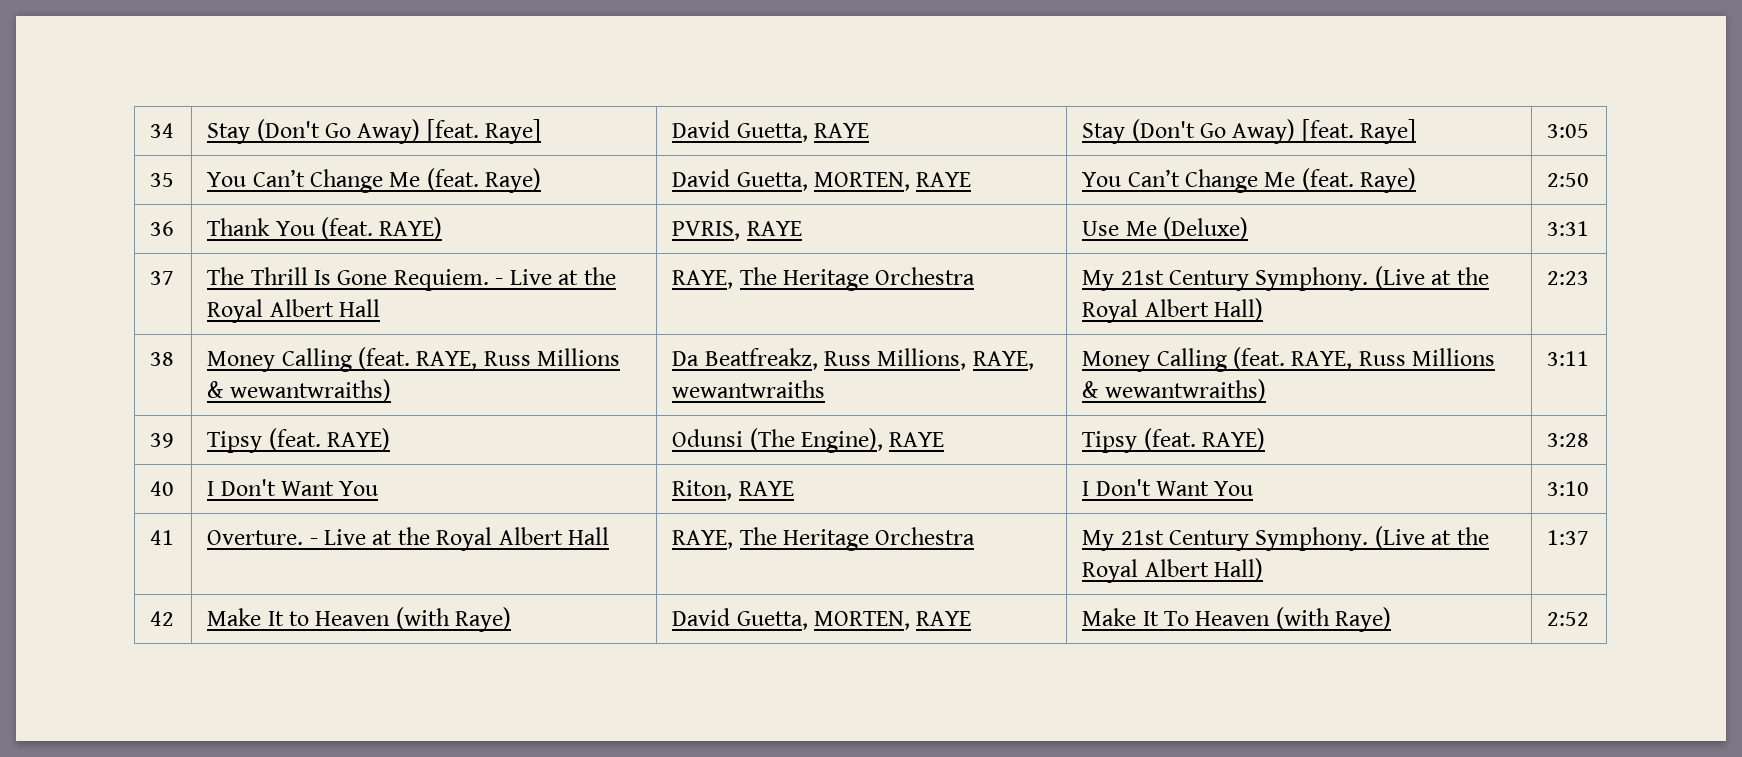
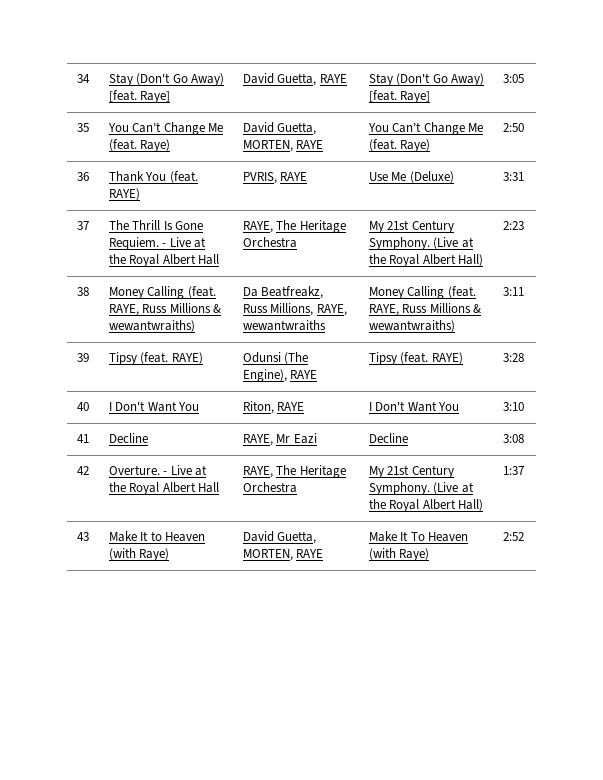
(175, 537) none -> [108,433,148,443] [242,433,317,446] [368,433,408,443] [502,434,524,443] [76,466,89,475] | Decline | RAYE, Mr Eazi | Decline | 3:08 // 42
[150,611,175,626] 42 -> [76,532,89,541] 43

